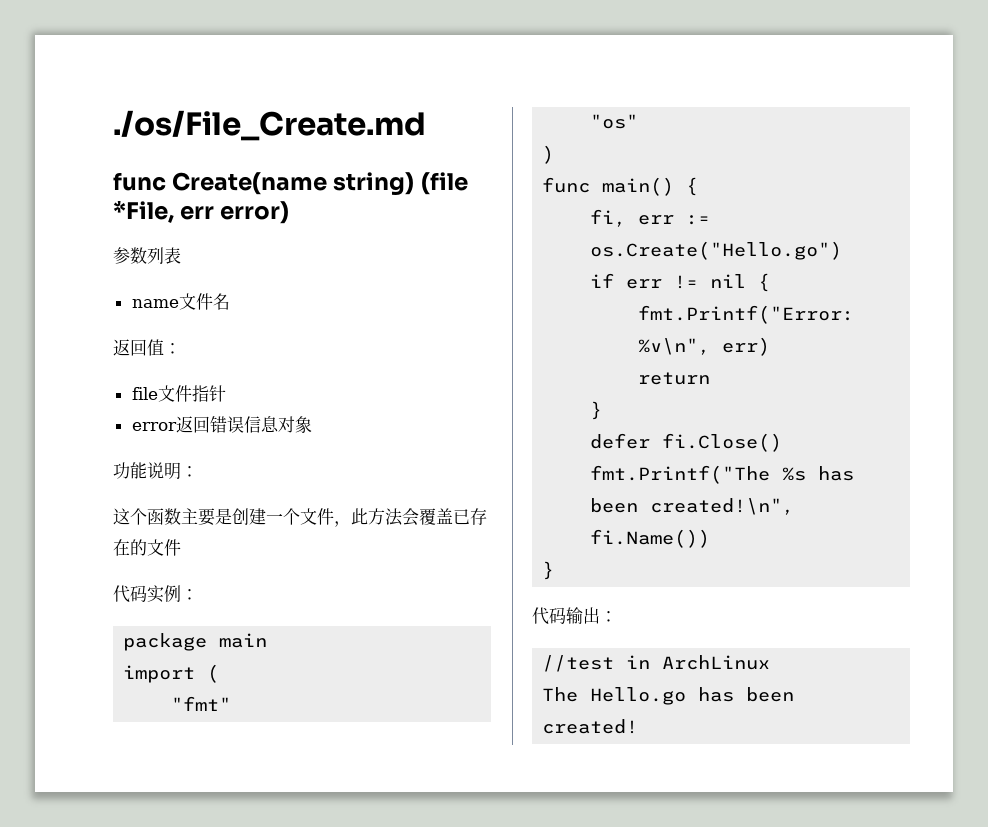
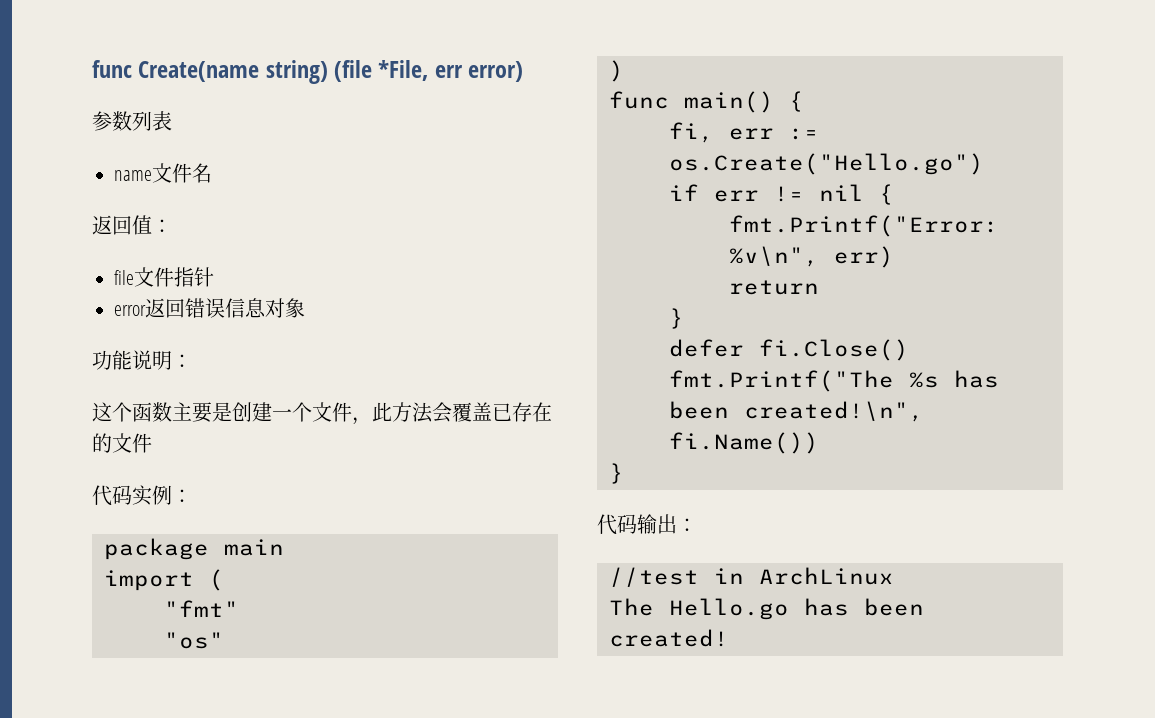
[113,110,426,141] ./os/File_Create.md // -> (92, 69) none

